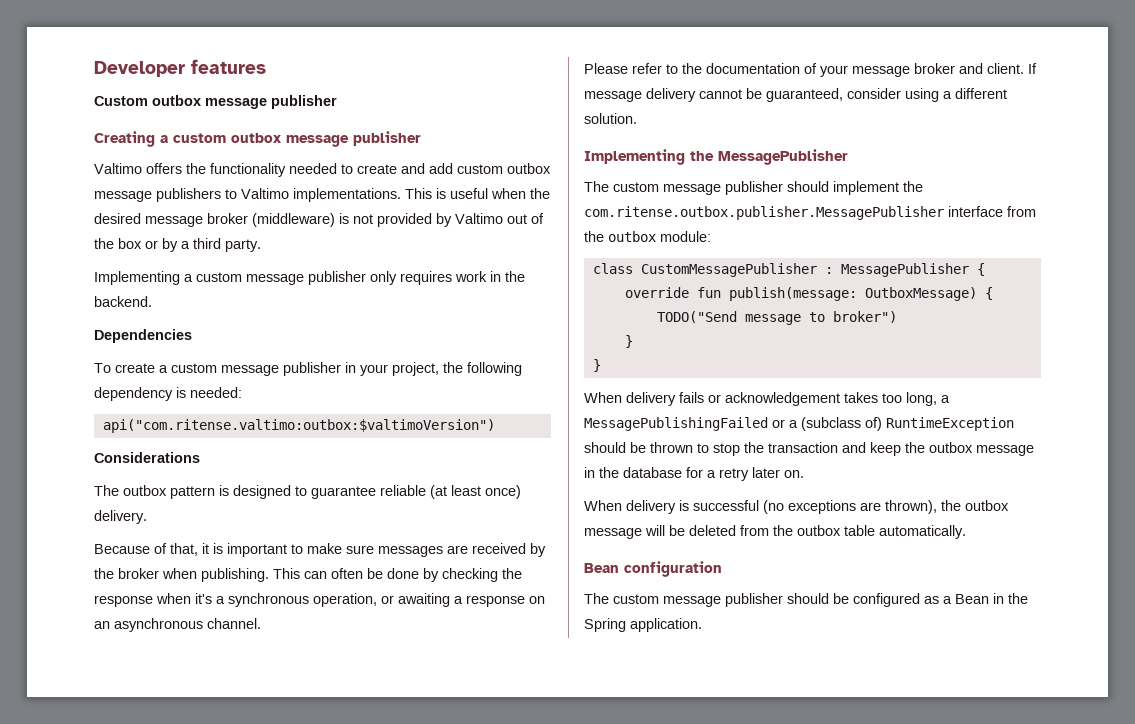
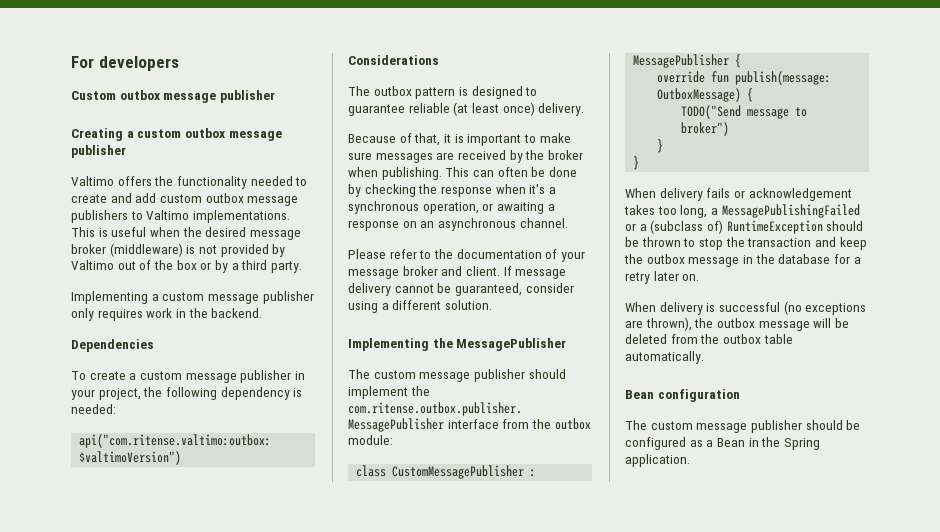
[94,59,266,77] Developer features -> [71,56,179,71] For developers

